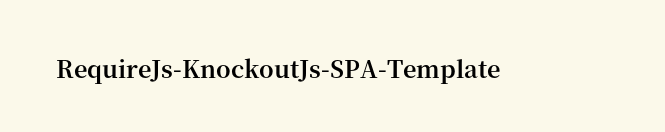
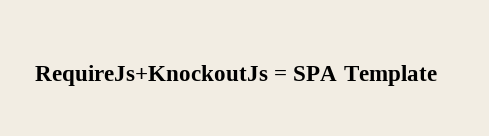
[56,58,500,84] RequireJs-KnockoutJs-SPA-Template -> [35,65,437,86] RequireJs+KnockoutJs = SPA Template

